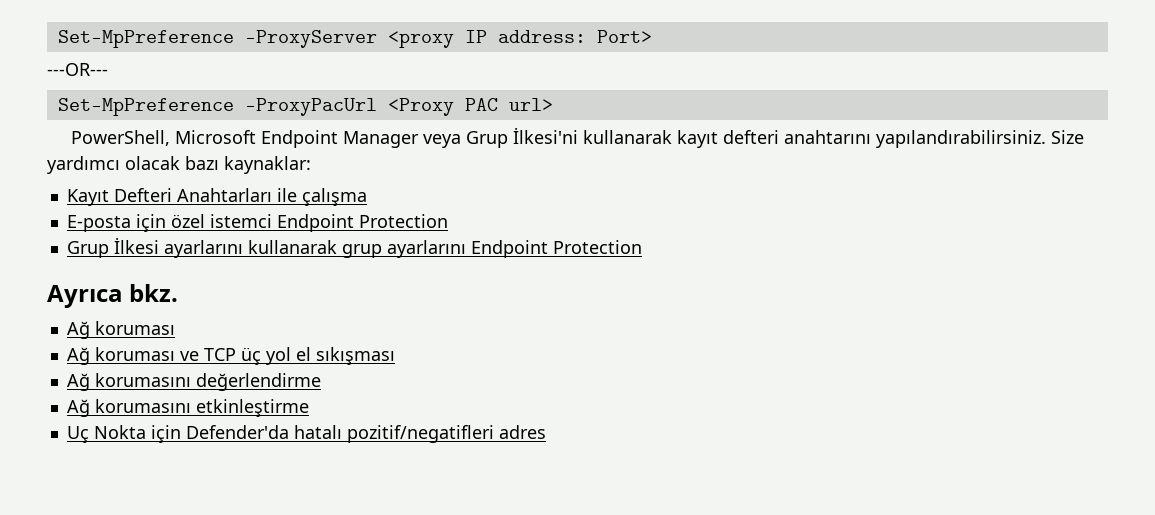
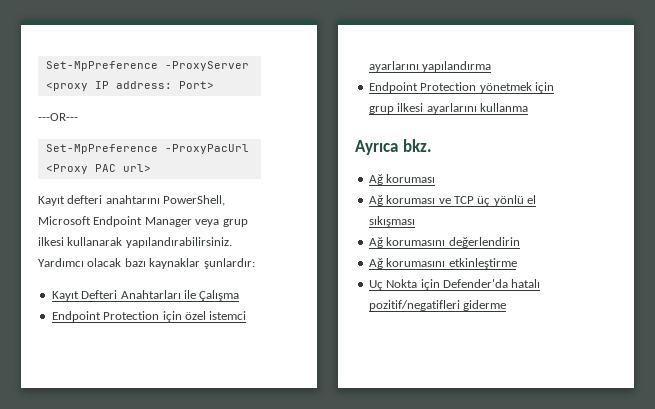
(553, 104) none -> [38,195,160,206] Kayıt defteri anahtarını
[466,127,1085,148] [47,156,311,174] Grup İlkesi'ni kullanarak kayıt defteri anahtarını yapılandırabilirsiniz. Size yardımcı olacak bazı kaynaklar: -> [222,219,248,227] [38,237,232,248] [38,258,255,269] grup ilkesi kullanarak yapılandırabilirsiniz. Yardımcı olacak bazı kaynaklar şunlardır:
[301,188,367,206] [66,215,131,232] çalışma // E-posta -> [199,290,240,301] [51,311,160,322] Çalışma // Endpoint Protection
[276,214,448,232] [66,237,642,258] Endpoint Protection // Grup İlkesi ayarlarını kullanarak grup ayarlarını Endpoint Protection -> [368,61,492,72] [368,82,554,93] [368,103,528,114] ayarlarını yapılandırma // Endpoint Protection yönetmek için grup ilkesi ayarlarını kullanma
[265,347,291,365] yol -> [493,195,524,206] yönlü
[195,373,321,391] değerlendirme -> [448,237,520,248] değerlendirin
[498,425,546,439] adres -> [463,300,507,311] giderme

